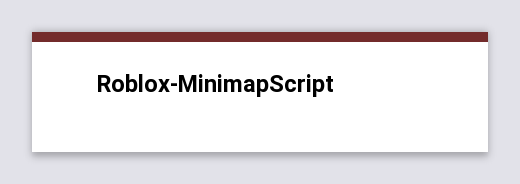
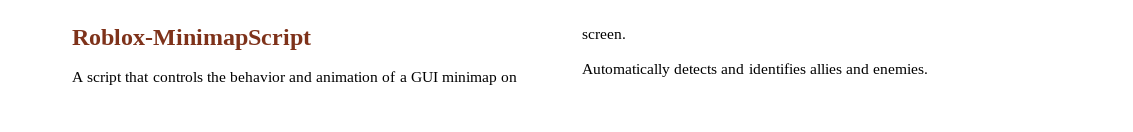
(334, 85) none -> [72,71,518,85] [582,32,626,39] [582,63,929,77] // A script that controls the behavior and animation of a GUI minimap on screen. // Automatically detects and identifies allies and enemies.

